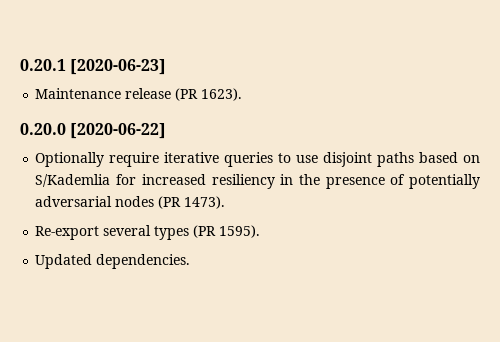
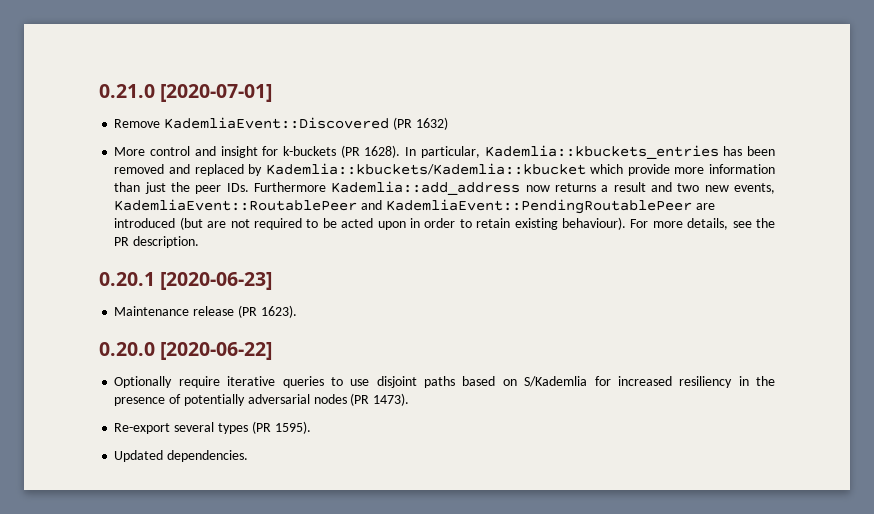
(20, 65) none -> [99,84,273,102] [114,117,448,130] [114,145,775,159] [114,163,776,176] [114,181,775,195] [114,199,715,214] [114,217,775,230] [114,236,200,248] 0.21.0 [2020-07-01] // Remove KademliaEvent::Discovered (PR 1632) // More control and insight for k-buckets (PR 1628). In particular, Kademlia::kbuckets_entries has been removed and replaced by Kademlia::kbuckets/Kademlia::kbucket which provide more information than just the peer IDs. Furthermore Kademlia::add_address now returns a result and two new events, KademliaEvent::RoutablePeer and KademliaEvent::PendingRoutablePeer are introduced (but are not required to be acted upon in order to retain existing behaviour). For more details, see the PR description. //

